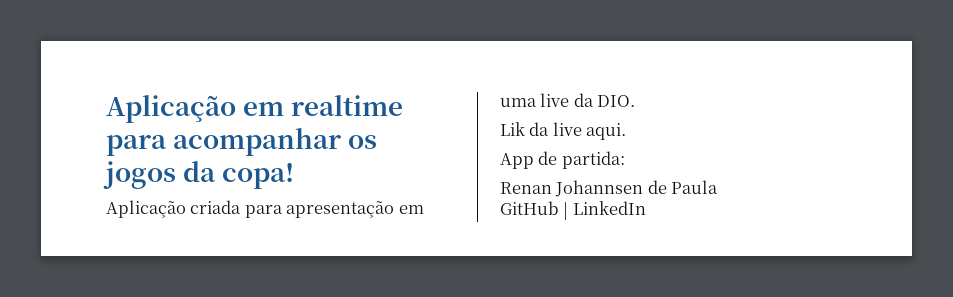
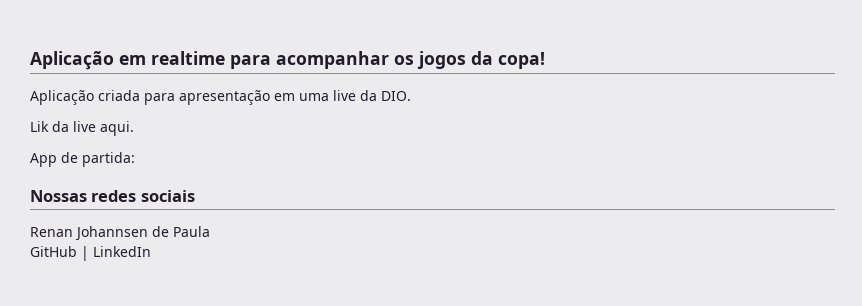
(625, 160) none -> [30,190,195,202] // Nossas redes sociais

